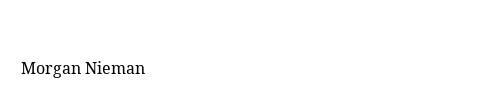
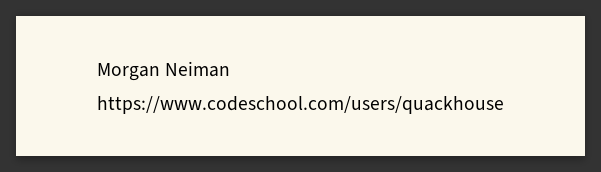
[85,61,146,74] Nieman -> [165,61,231,77] [97,96,504,114] Neiman // https://www.codeschool.com/users/quackhouse

